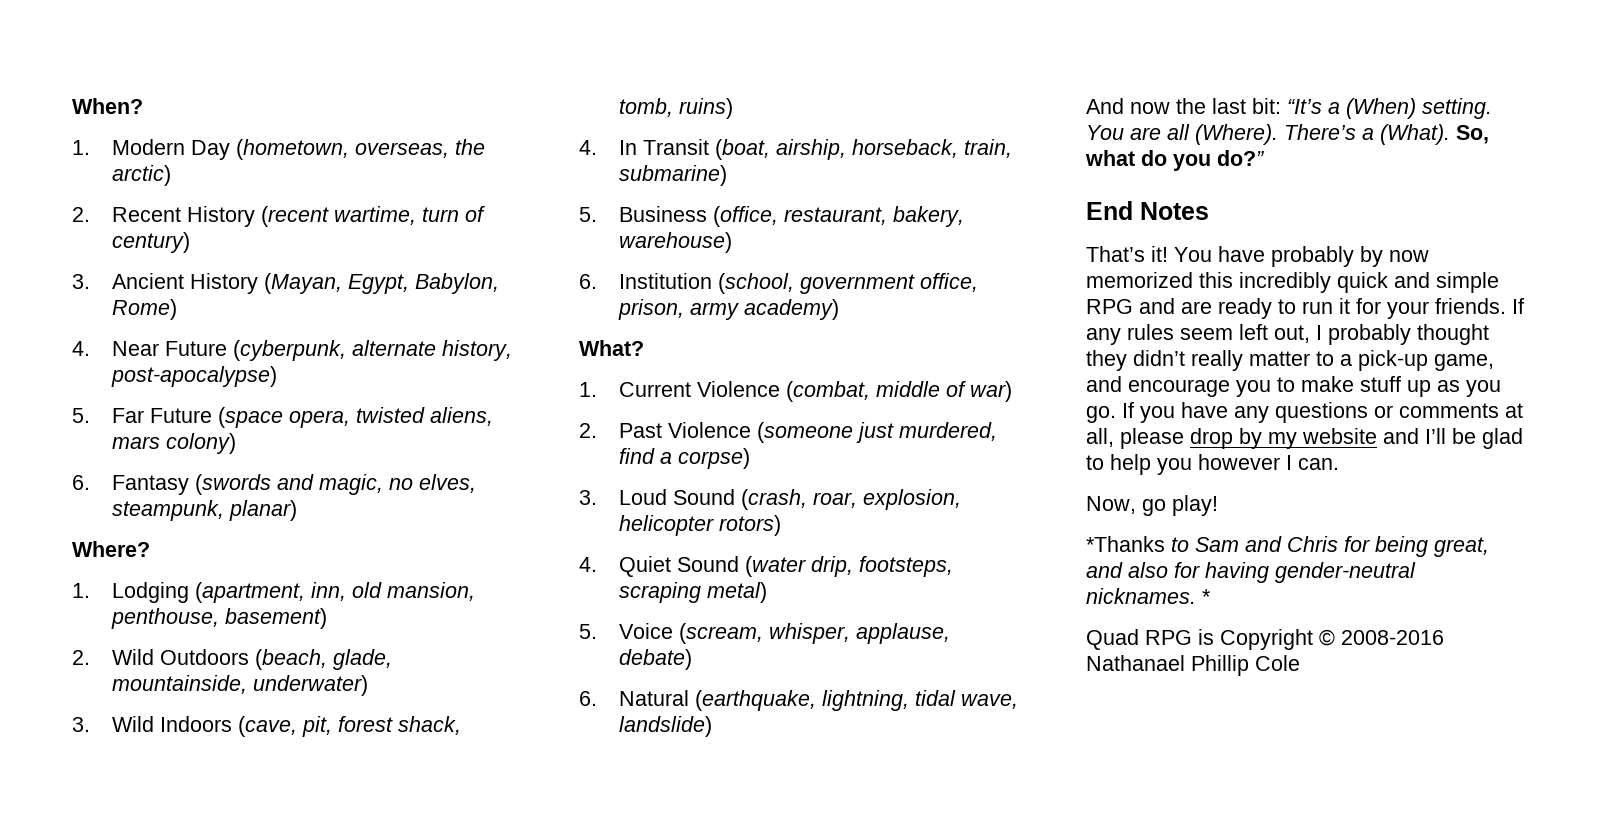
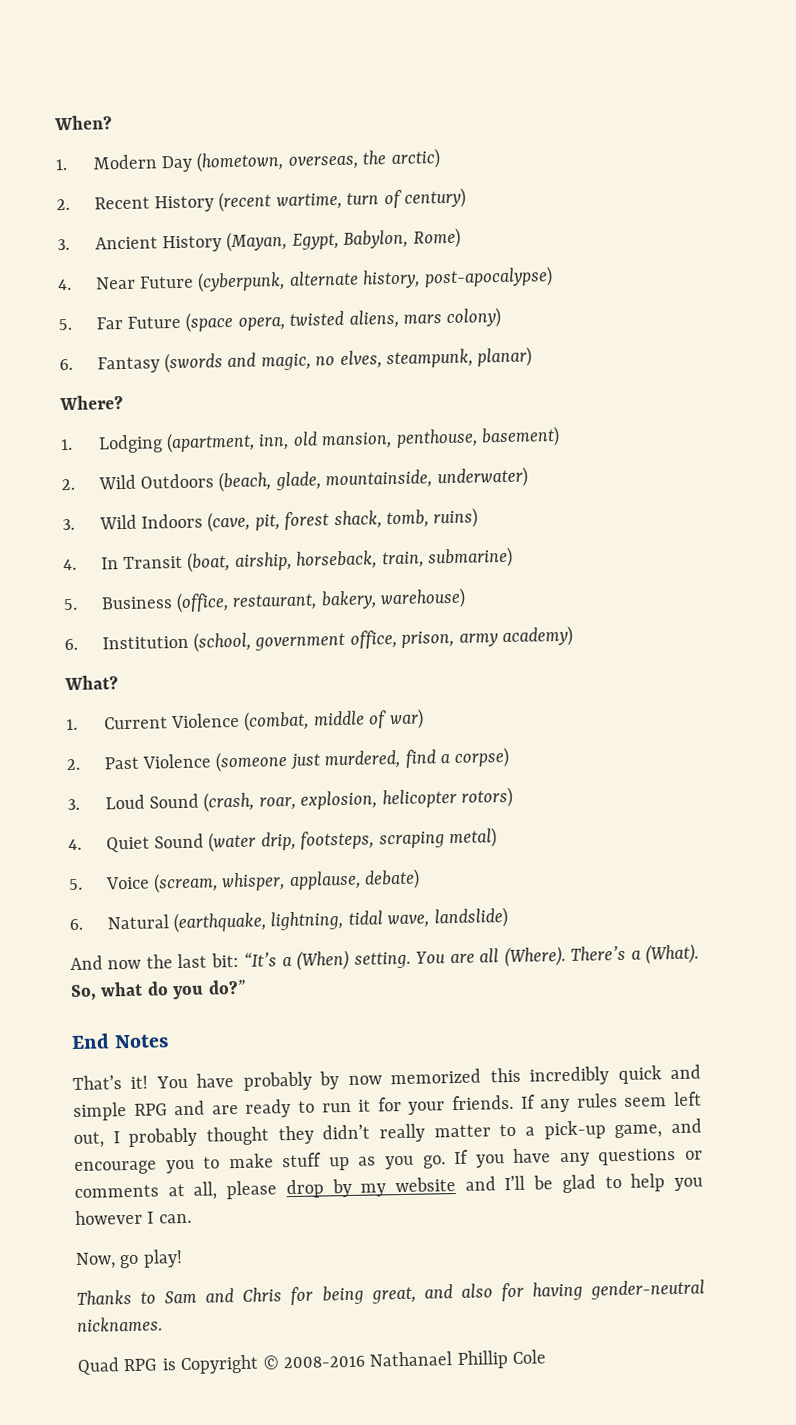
[1086,536,1165,552] *Thanks -> [76,1289,132,1305] Thanks
[1202,589,1211,604] * -> (163, 1324) none

